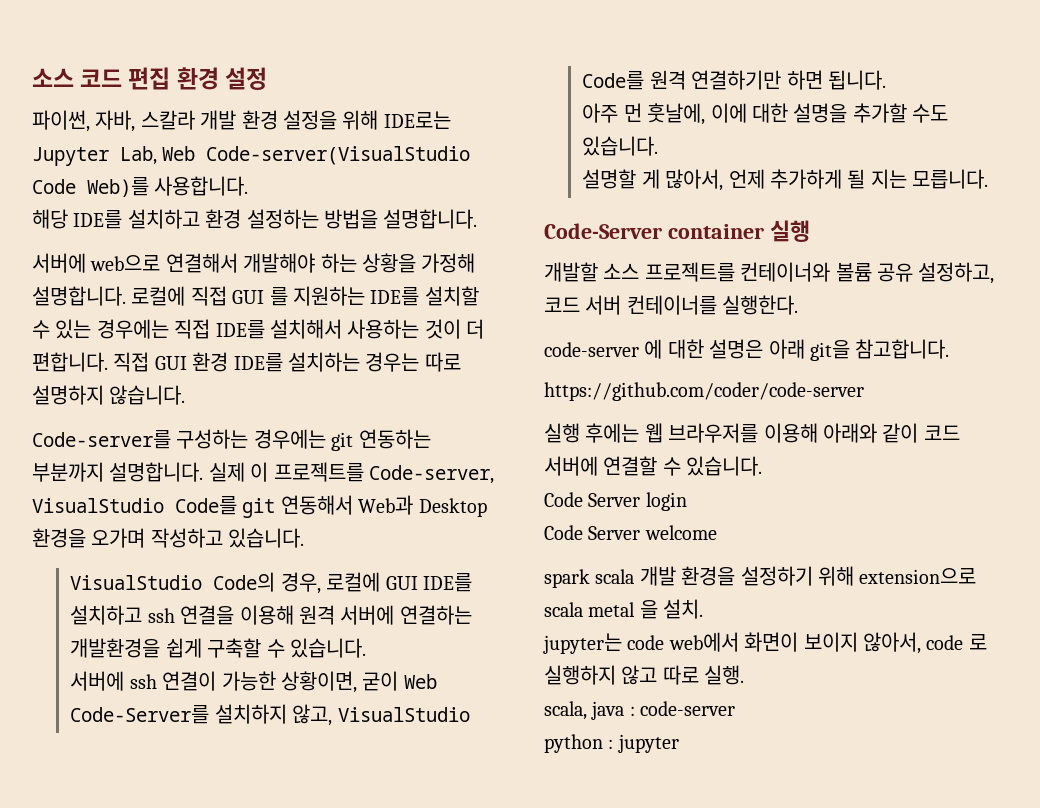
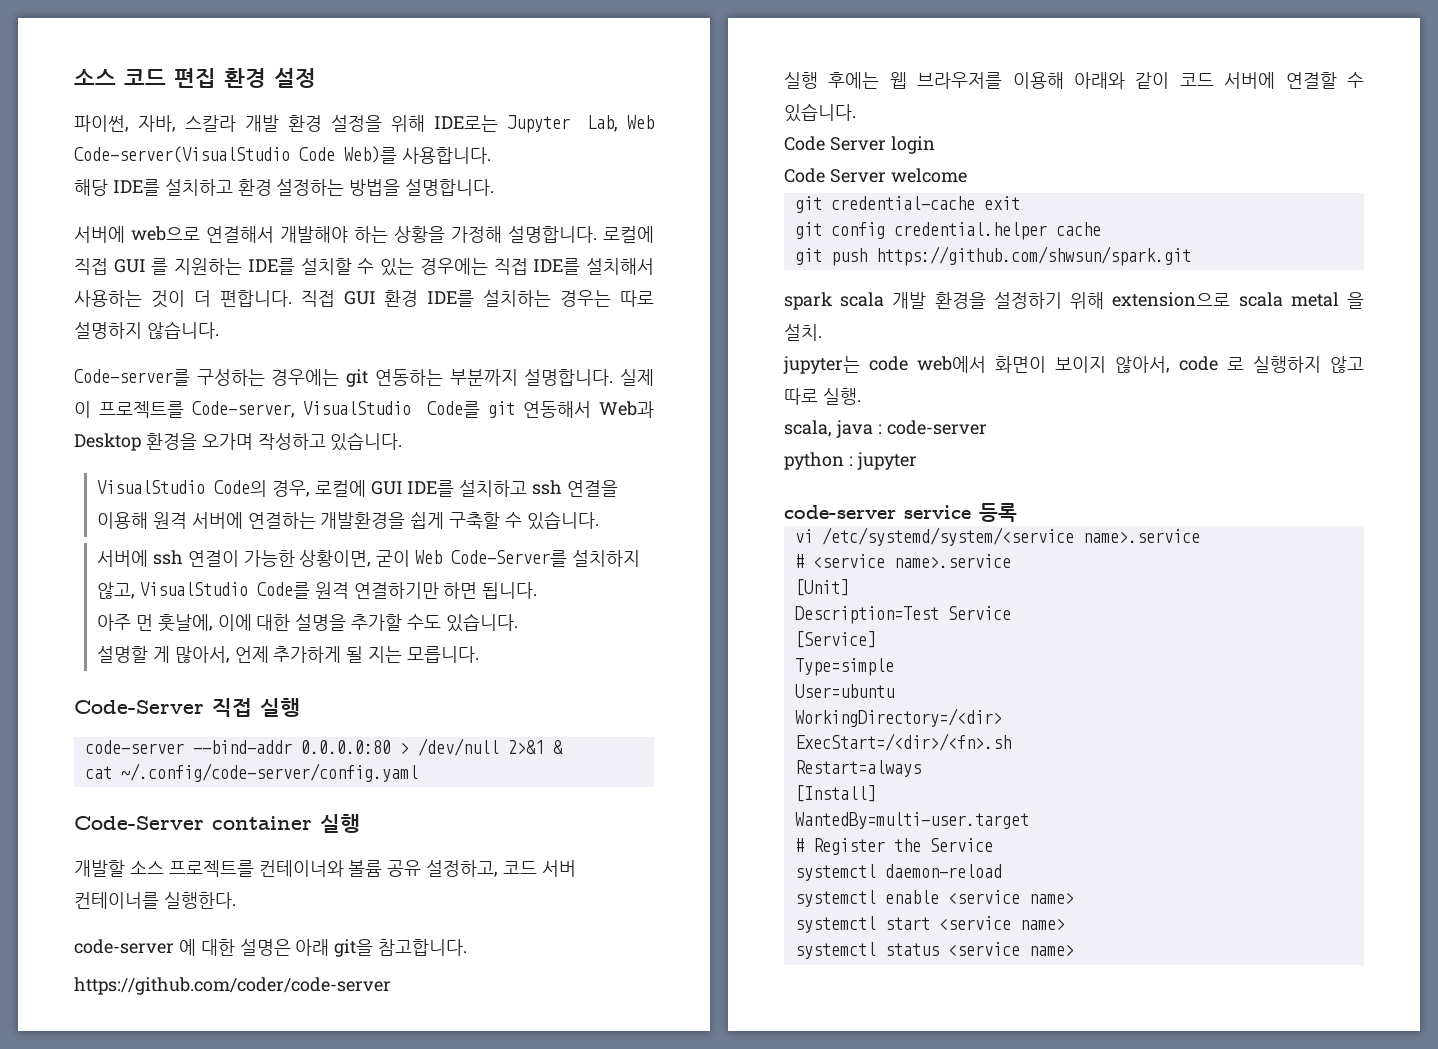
(989, 179) none -> [74,698,300,717] [84,738,563,756] [84,763,418,782] // Code-Server 직접 실행 // code-server --bind-addr 0.0.0.0:80 > /dev/null 2>&1 & // cat ~/.config/code-server/config.yaml
(717, 532) none -> [794,196,1020,213] [794,222,1101,240] [794,246,1191,266] // git credential-cache exit // git config credential.helper cache // git push https://github.com/shwsun/spark.git
(679, 743) none -> [784,503,1017,522] [794,527,1200,546] [794,554,1011,568] [794,579,849,596] [794,606,1011,624] [794,631,876,648] [794,658,894,676] [794,684,894,698] [794,708,1002,727] [794,733,1011,751] [794,760,921,777] [794,785,876,802] [794,812,1029,829] [794,838,993,855] [794,864,1002,881] [794,890,1074,907] [794,916,1065,933] [794,942,1074,959] // code-server service 등록 // vi /etc/systemd/system/<service name>.service // # <service name>.service // [Unit] // Description=Test Service // [Service] // Type=simple // User=ubuntu // WorkingDirectory=/<dir> // ExecStart=/<dir>/<fn>.sh // Restart=always // [Install] // WantedBy=multi-user.target // # Register the Service // systemctl daemon-reload // systemctl enable <service name> // systemctl start <service name> // systemctl status <service name>

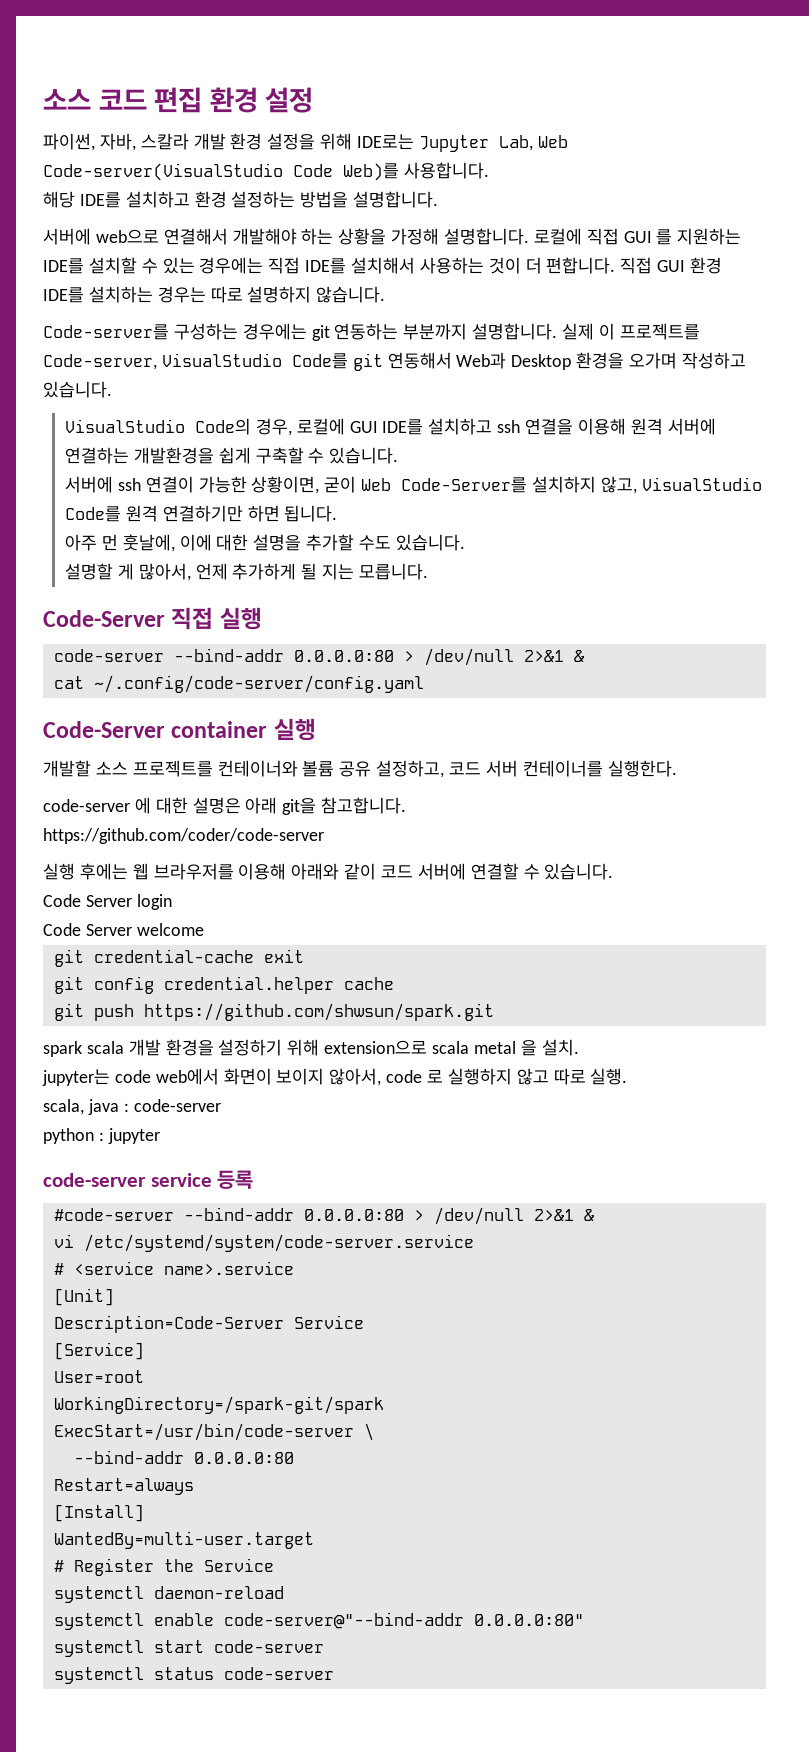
(1017, 512) none -> [53,1207,594,1225] // #code-server --bind-addr 0.0.0.0:80 > /dev/null 2>&1 &
[821,527,1200,546] /etc/systemd/system/<service name>.service -> [83,1234,474,1252] /etc/systemd/system/code-server.service
[794,606,939,624] Description=Test -> [53,1315,284,1333] Description=Code-Server
[794,658,894,676] [794,684,894,698] [794,708,1002,727] [794,733,1011,751] Type=simple // User=ubuntu // WorkingDirectory=/<dir> // ExecStart=/<dir>/<fn>.sh -> [53,1370,144,1383] [53,1396,384,1414] [53,1423,374,1441] [73,1450,294,1464] User=root // WorkingDirectory=/spark-git/spark // ExecStart=/usr/bin/code-server \ // --bind-addr 0.0.0.0:80
[947,890,1074,904] <service name> -> [223,1612,584,1629] code-server@"--bind-addr 0.0.0.0:80"
[938,916,1065,930] <service name> -> [213,1640,324,1653] code-server
[947,942,1074,956] <service name> -> [223,1667,334,1680] code-server

